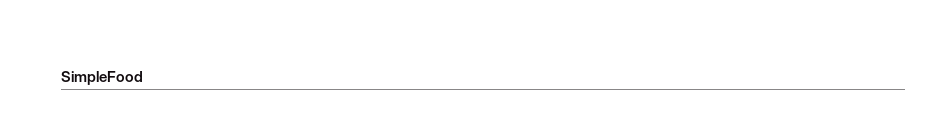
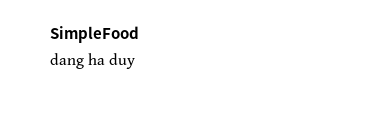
(143, 78) none -> [50,53,136,69] // dang ha duy

